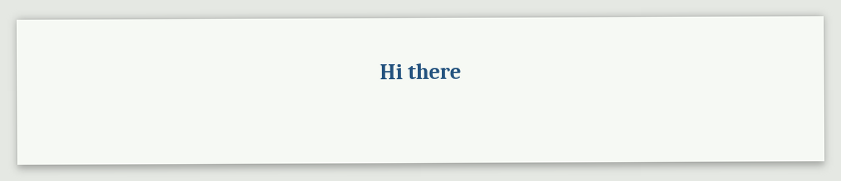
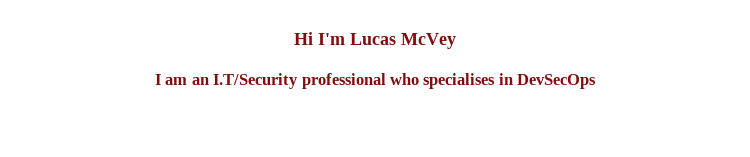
[407,62,462,80] there -> [318,33,456,49] [154,73,597,89] I'm Lucas McVey // I am an I.T/Security professional who specialises in DevSecOps

